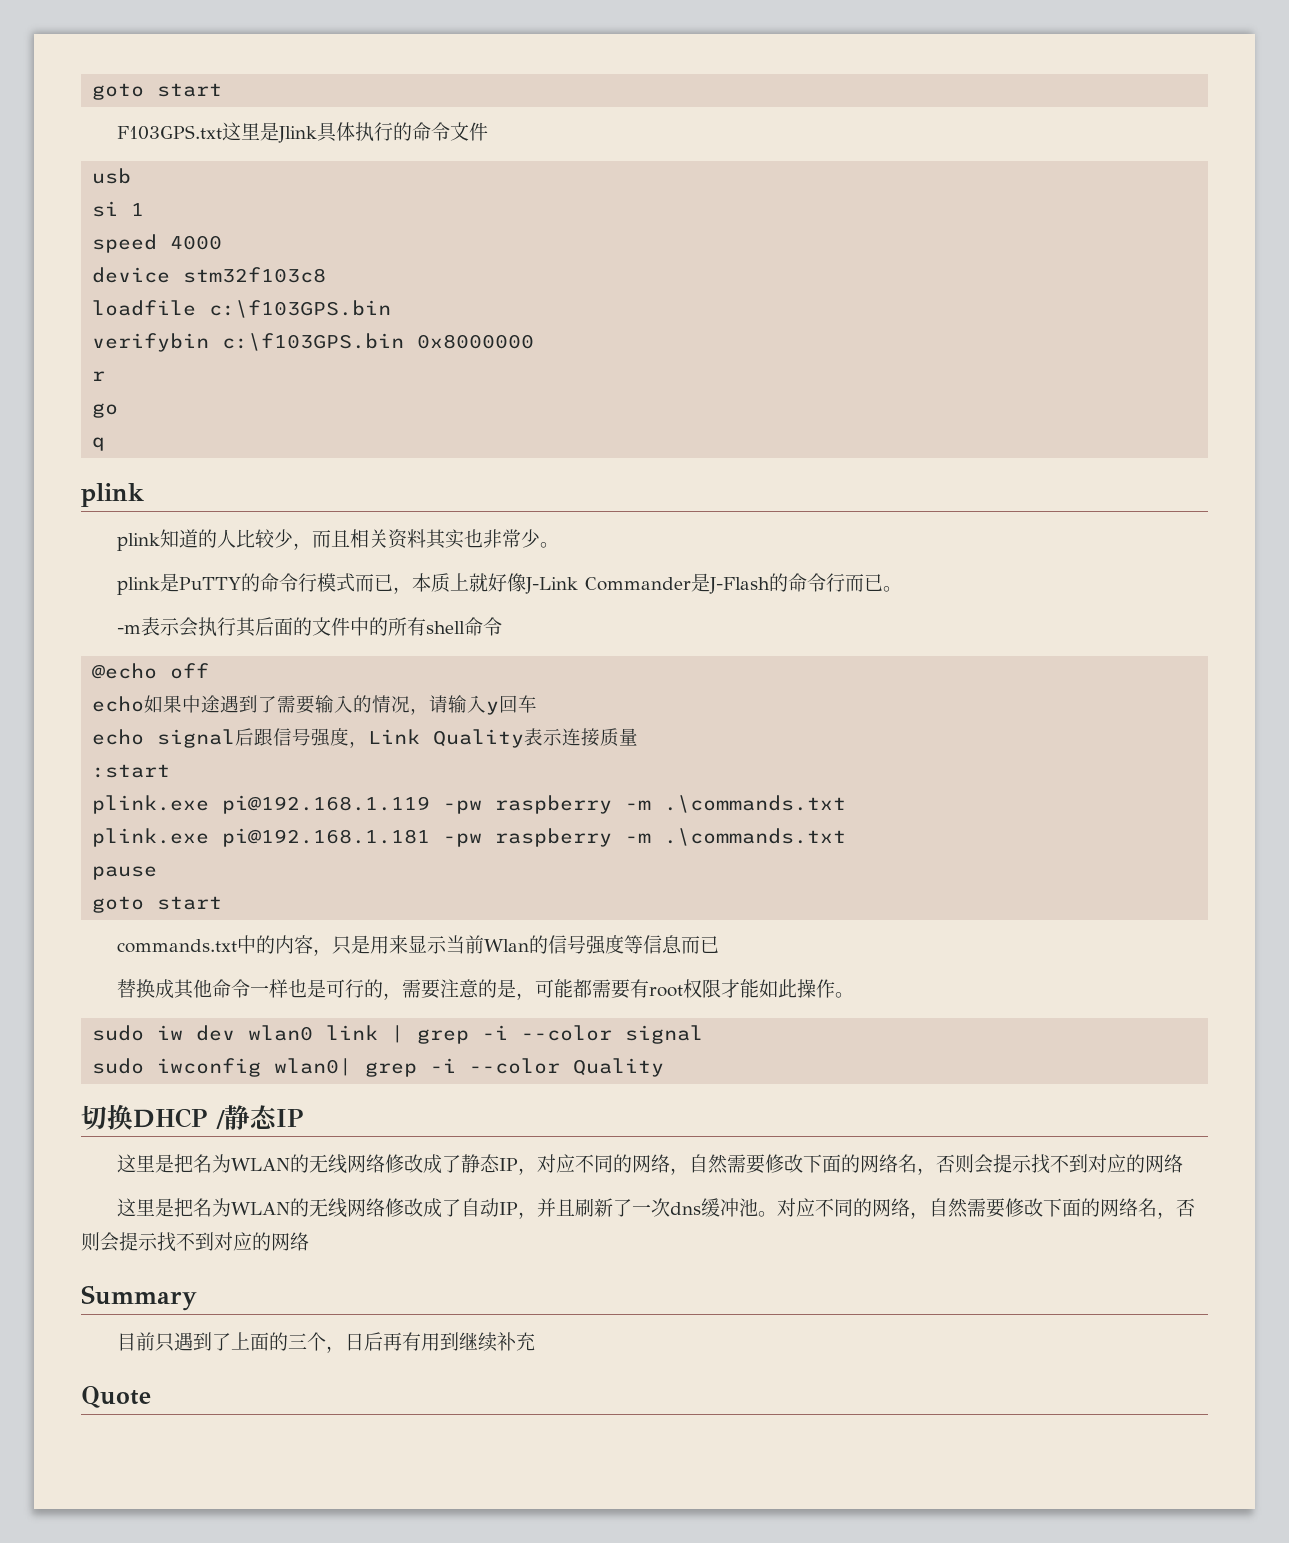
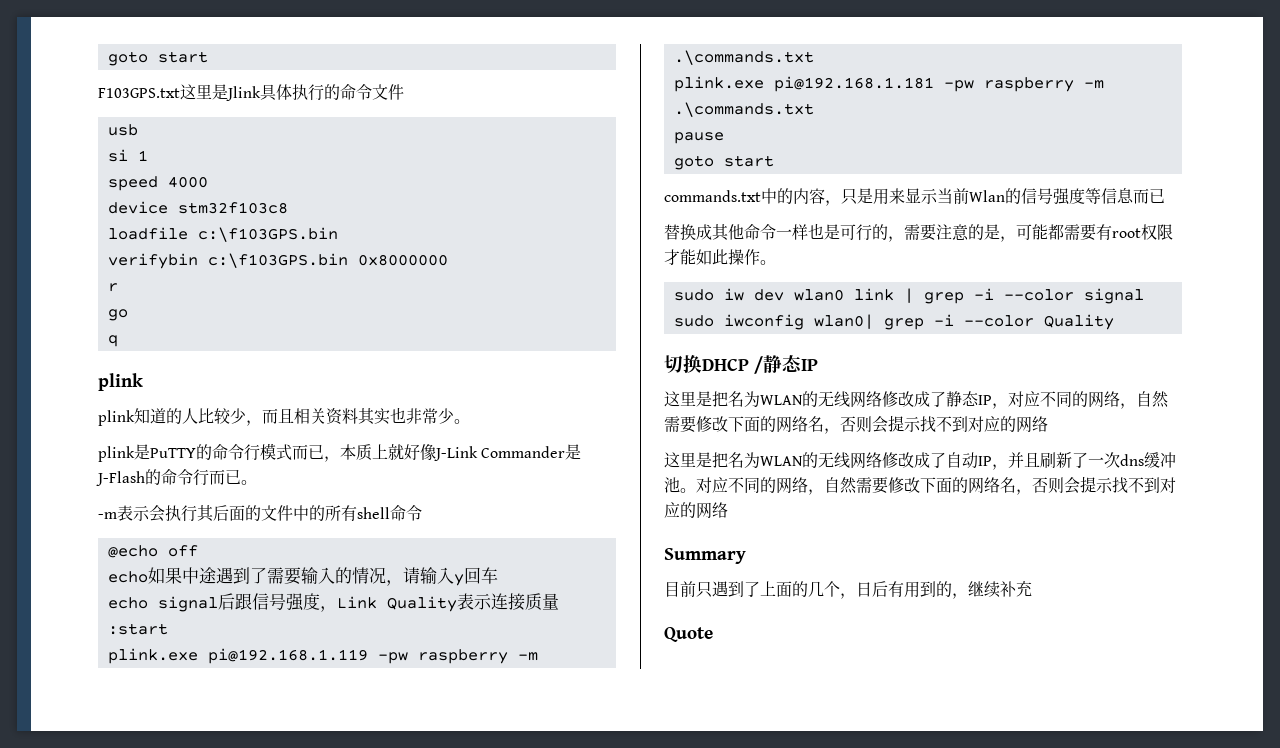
[288,1333,308,1349] 三 -> [808,581,824,597] 几
[383,1332,460,1351] 再有用到 -> [888,581,968,599] 有用到的，

